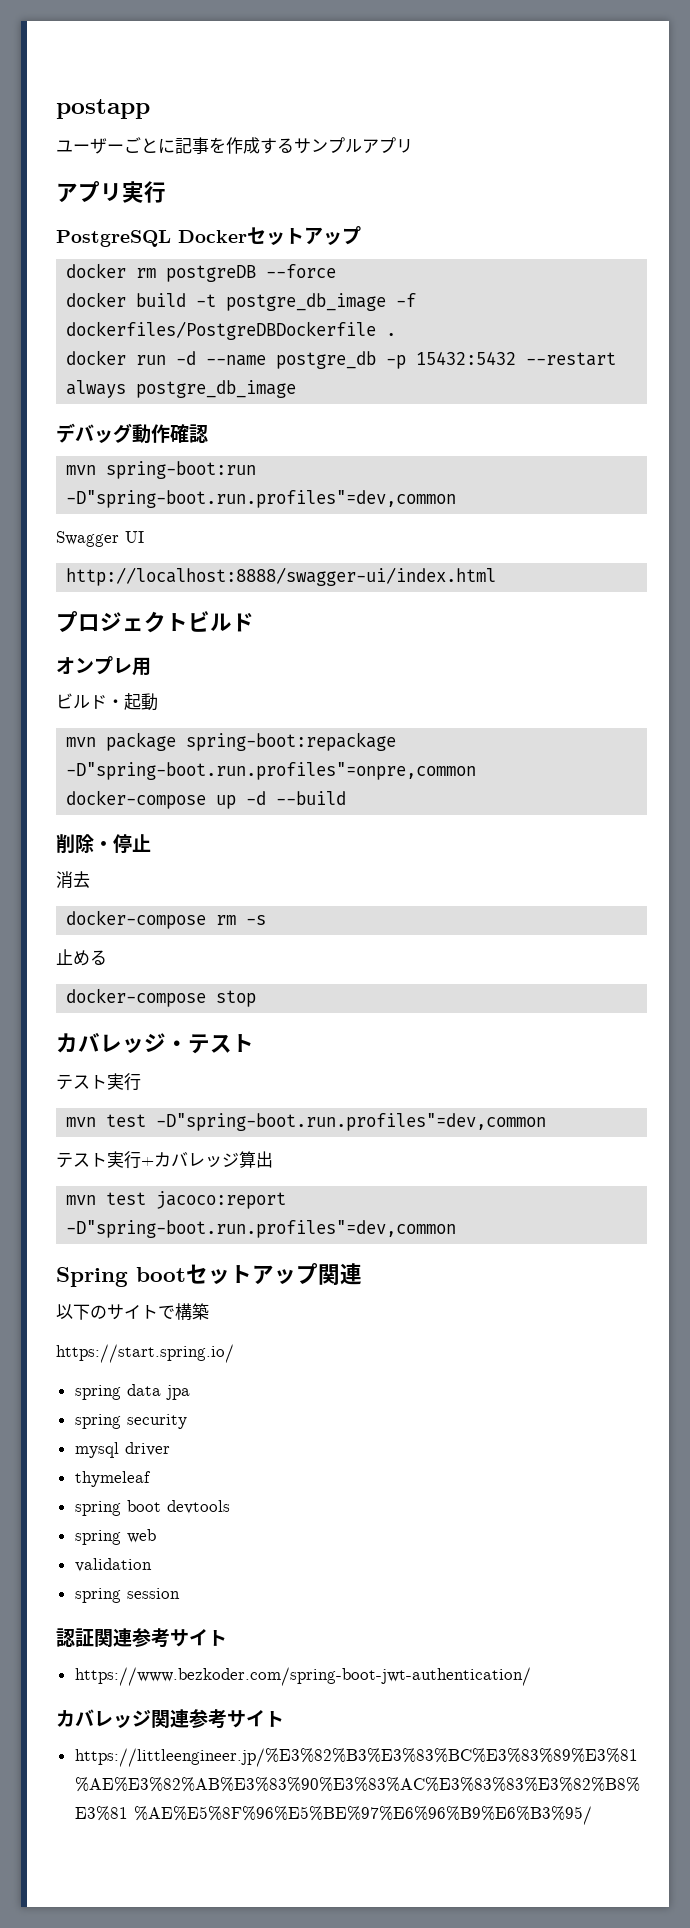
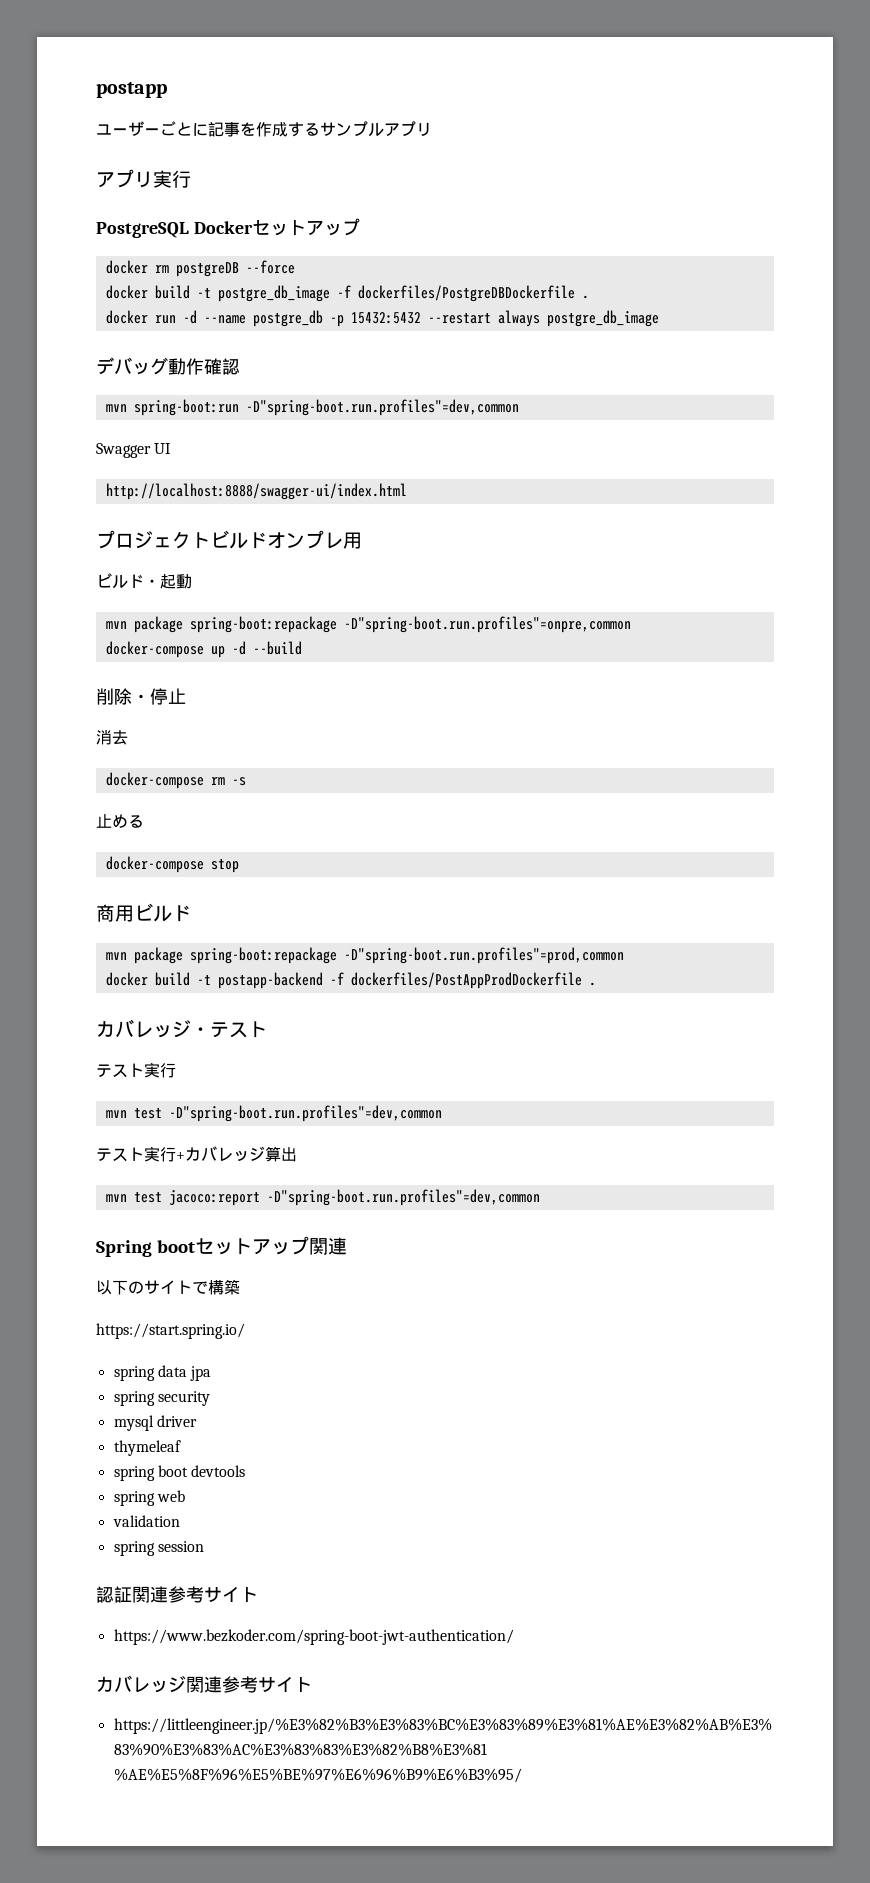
(254, 622) // -> (267, 540) none
(257, 998) none -> [96,903,191,922] [105,947,624,964] [105,972,596,989] // 商用ビルド // mvn package spring-boot:repackage -D"spring-boot.run.profiles"=prod,common // docker build -t postapp-backend -f dockerfiles/PostAppProdDockerfile .

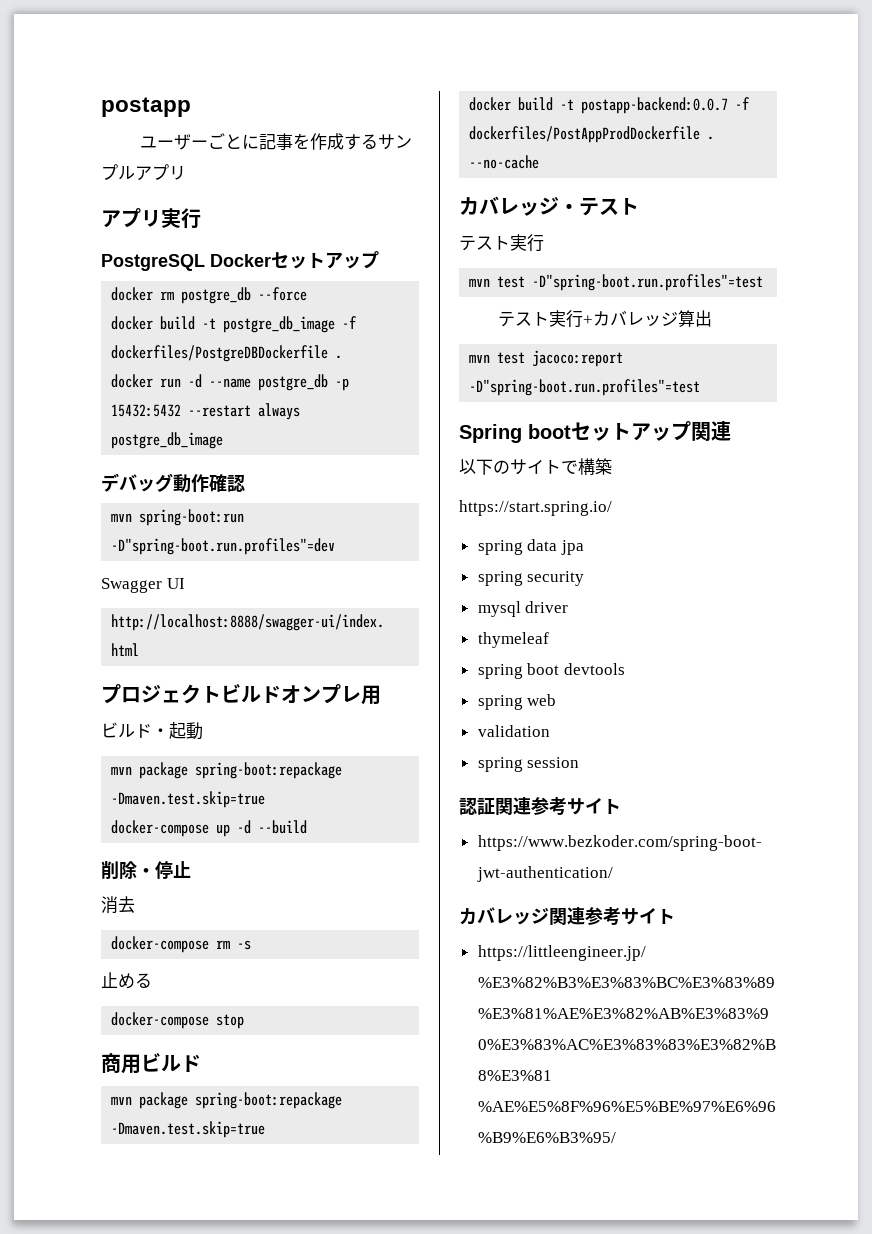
[175,262,239,277] postgreDB -> [181,287,252,304] postgre_db
[245,399,519,416] -D"spring-boot.run.profiles"=dev,common -> [111,538,336,555] -D"spring-boot.run.profiles"=dev
[343,616,631,633] -D"spring-boot.run.profiles"=onpre,common -> [111,791,266,808] -Dmaven.test.skip=true
[343,947,624,964] [105,972,323,989] -D"spring-boot.run.profiles"=prod,common // docker build -t postapp-backend -> [111,1121,266,1138] [469,97,729,114] -Dmaven.test.skip=true // docker build -t postapp-backend:0.0.7
(596, 984) none -> [469,155,540,169] --no-cache
[168,1105,442,1122] -D"spring-boot.run.profiles"=dev,common -> [532,274,764,291] -D"spring-boot.run.profiles"=test
[266,1189,540,1206] -D"spring-boot.run.profiles"=dev,common -> [469,379,701,396] -D"spring-boot.run.profiles"=test

